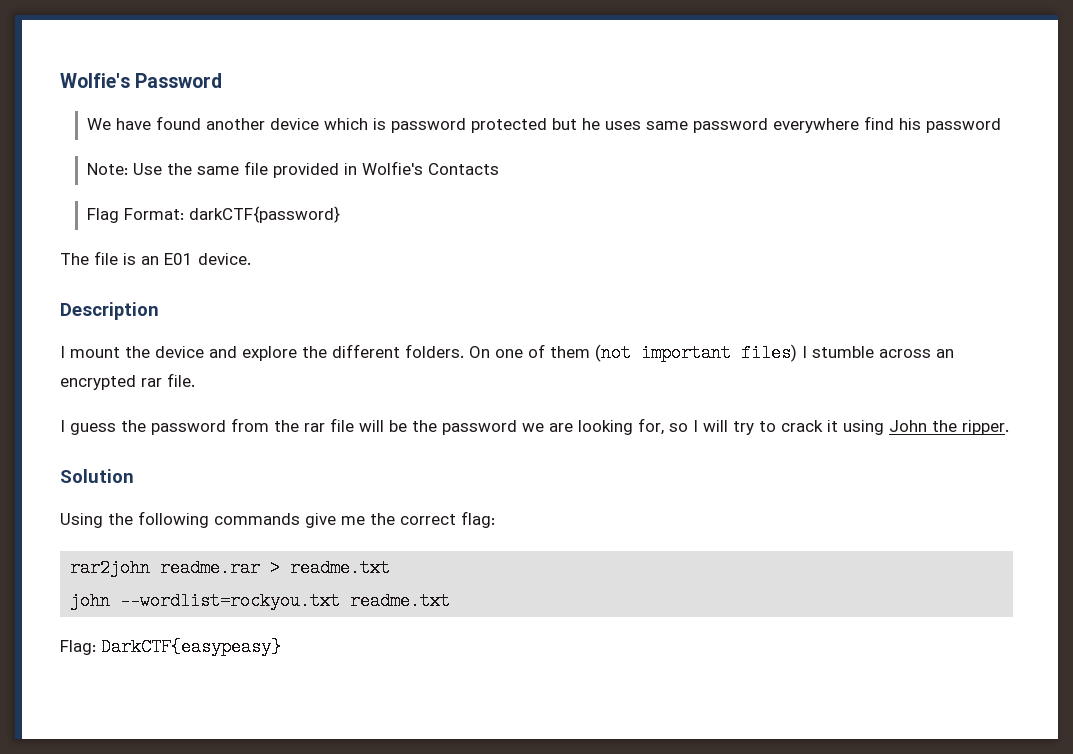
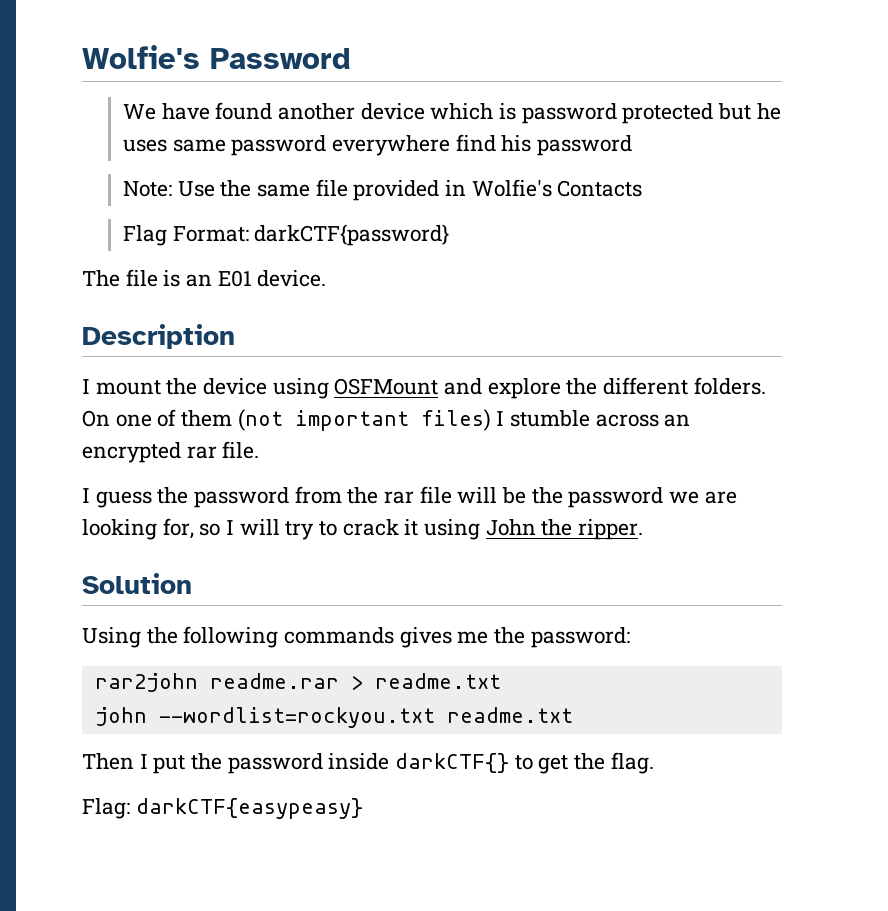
(204, 352) none -> [272,378,439,399] using OSFMount
[305,513,336,528] give -> [399,627,452,648] gives
[400,511,495,528] correct flag: -> [530,627,630,648] password:
(451, 601) none -> [82,752,654,774] // Then I put the password inside darkCTF{} to get the flag.
[101,638,281,656] DarkCTF{easypeasy} -> [135,798,363,819] darkCTF{easypeasy}

